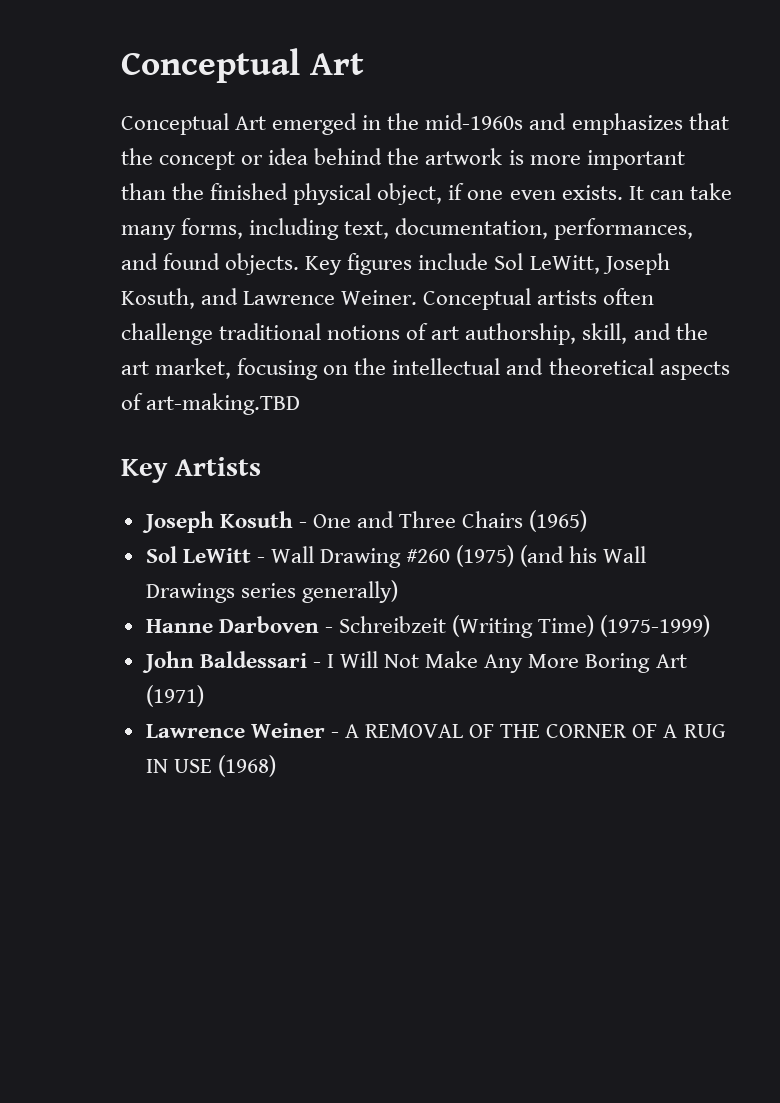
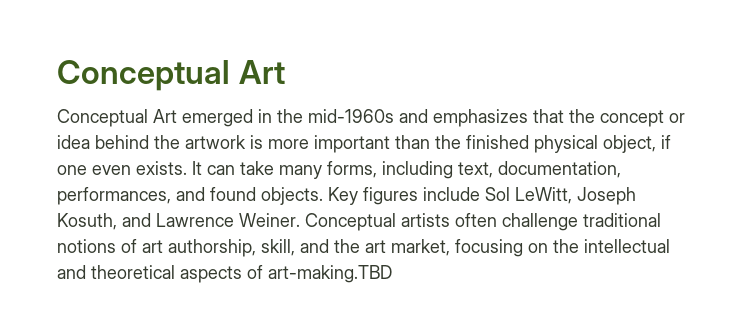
[121,457,261,483] [141,510,588,533] [145,545,647,568] [145,580,398,603] [145,615,711,638] [141,651,687,673] [145,685,204,707] [145,723,726,738] [145,755,276,777] // Key Artists // Joseph Kosuth - One and Three Chairs (1965) // Sol LeWitt - Wall Drawing #260 (1975) (and his Wall Drawings series generally) // Hanne Darboven - Schreibzeit (Writing Time) (1975-1999) // John Baldessari - I Will Not Make Any More Boring Art (1971) // Lawrence Weiner - A REMOVAL OF THE CORNER OF A RUG IN USE (1968) -> (392, 274) none

